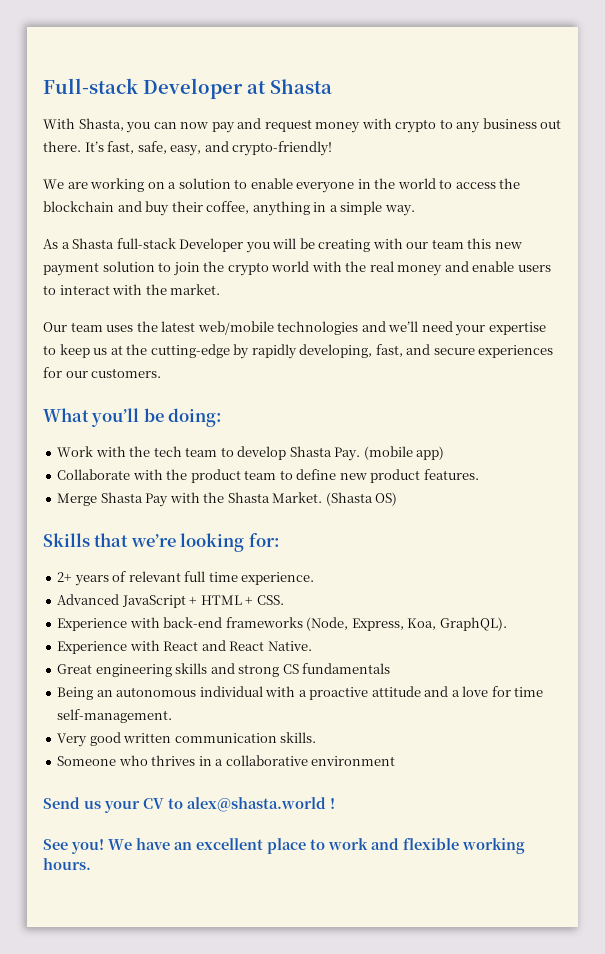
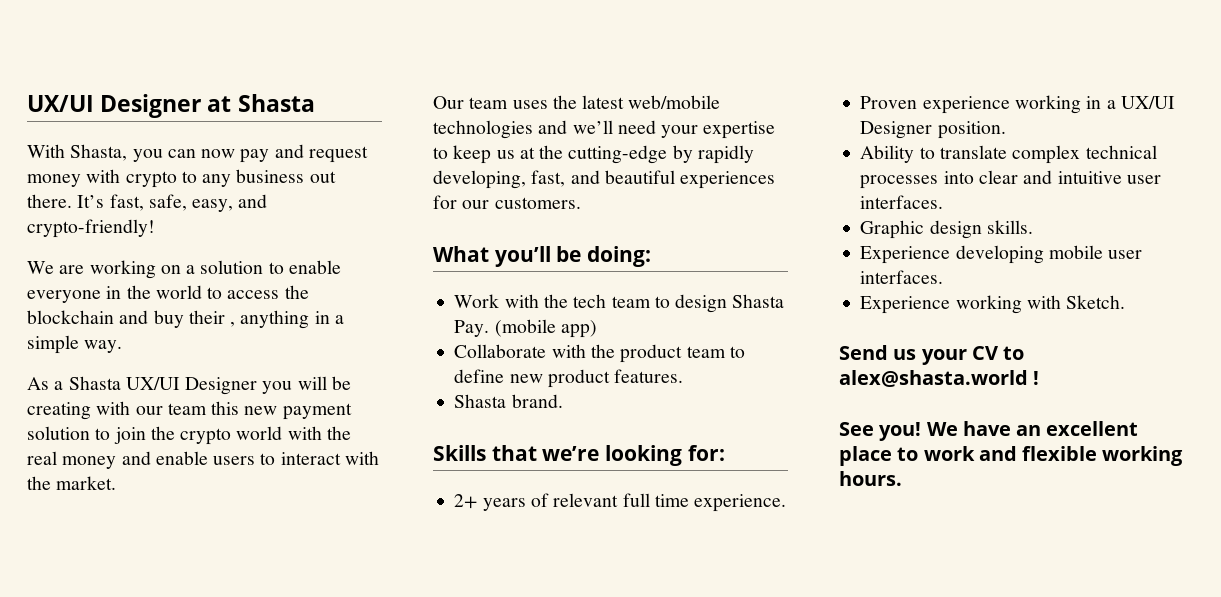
[43,78,243,99] Full-stack Developer -> [27,94,202,118] UX/UI Designer
[206,201,250,214] coffee, -> [230,321,236,327] ,
[116,238,244,252] full-stack Developer -> [125,377,258,395] UX/UI Designer
[433,348,475,355] secure -> [604,170,675,184] beautiful
[237,446,287,460] develop -> [675,294,728,313] design
[57,492,398,507] Merge Shasta Pay with the Shasta Market. (Shasta OS) -> [454,394,563,408] Shasta brand.
[57,594,284,608] [57,617,507,631] [57,640,312,654] [57,663,391,677] [57,686,544,700] [57,709,173,723] [57,732,317,747] [57,755,396,766] Advanced JavaScript + HTML + CSS. // Experience with back-end frameworks (Node, Express, Koa, GraphQL). // Experience with React and React Native. // Great engineering skills and strong CS fundamentals // Being an autonomous individual with a proactive attitude and a love for time self-management. // Very good written communication skills. // Someone who thrives in a collaborative environment -> [860,95,1175,114] [860,121,1006,139] [860,145,1157,164] [860,170,1161,189] [860,195,944,209] [860,220,1033,239] [860,245,1143,264] [860,270,944,284] [860,295,1126,314] Proven experience working in a UX/UI Designer position. // Ability to translate complex technical processes into clear and intuitive user interfaces. // Graphic design skills. // Experience developing mobile user interfaces. // Experience working with Sketch.

